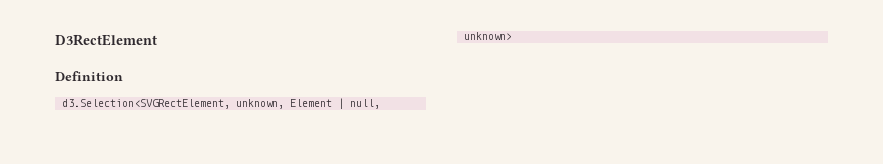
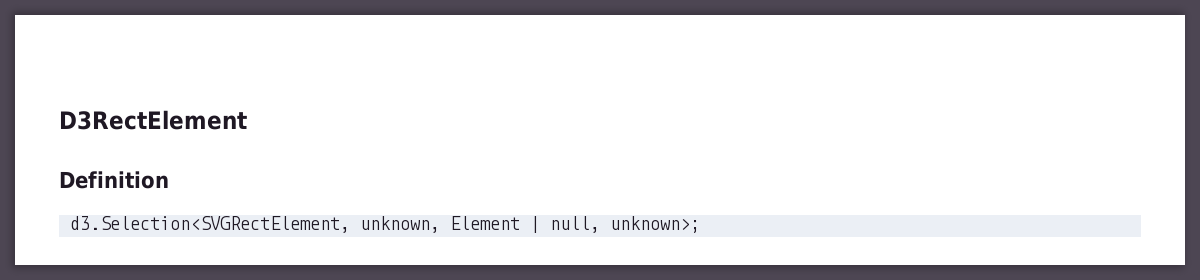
[463,32,512,40] unknown> -> [610,216,701,233] unknown>;

